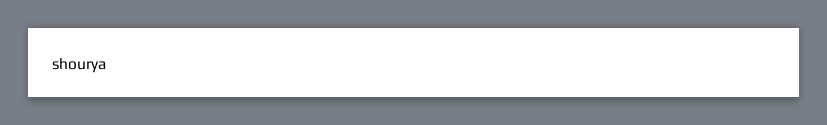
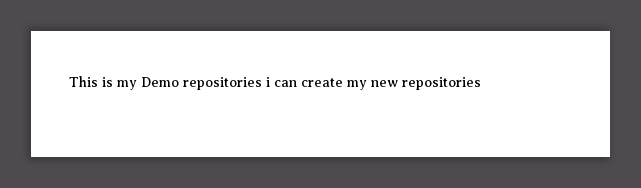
[52,58,106,73] shourya -> [69,76,481,90] This is my Demo repositories i can create my new repositories

